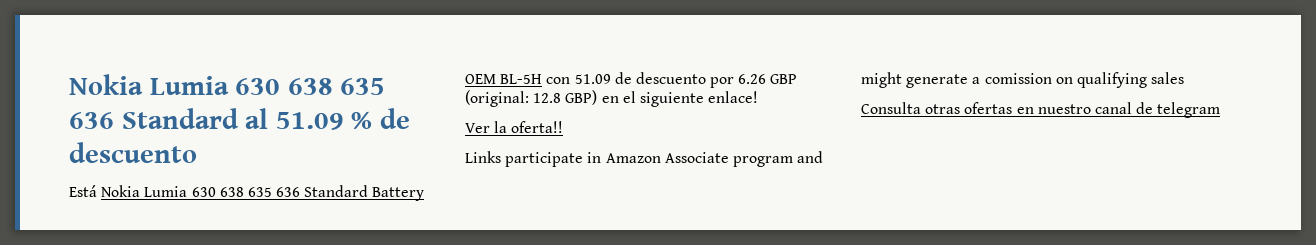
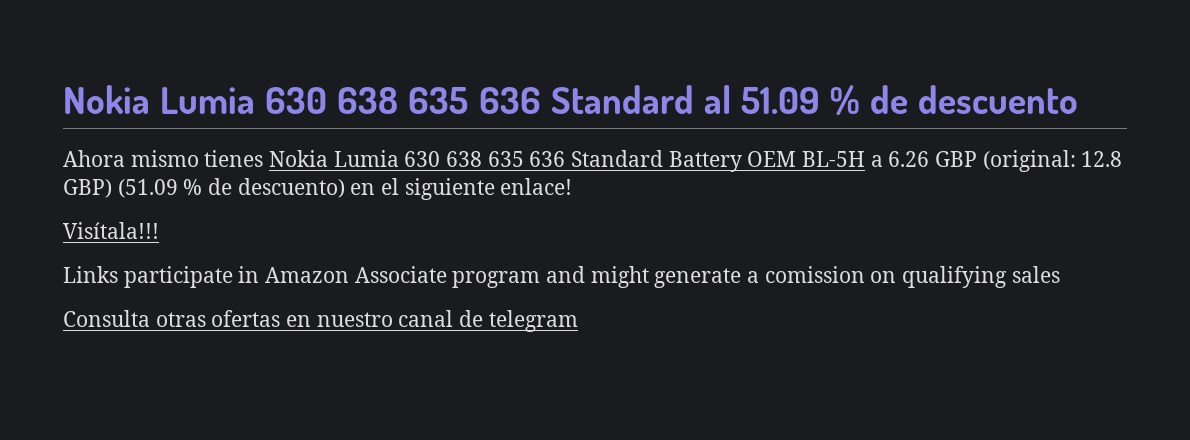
[69,185,97,197] Está -> [63,150,264,167] Ahora mismo tienes
[546,72,735,88] con 51.09 de descuento por -> [870,155,883,167] a
(598, 97) none -> [117,178,345,198] (51.09 % de descuento)
[465,121,564,133] Ver la oferta!! -> [63,222,159,239] Visítala!!!

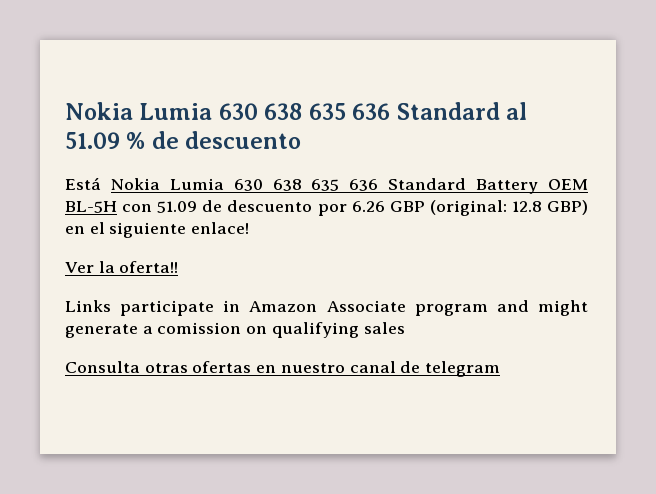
[63,150,264,167] Ahora mismo tienes -> [65,177,101,190] Está
[870,155,883,167] a -> [122,200,347,216] con 51.09 de descuento por
[117,178,345,198] (51.09 % de descuento) -> (589, 207) none
[63,222,159,239] Visítala!!! -> [65,261,179,273] Ver la oferta!!

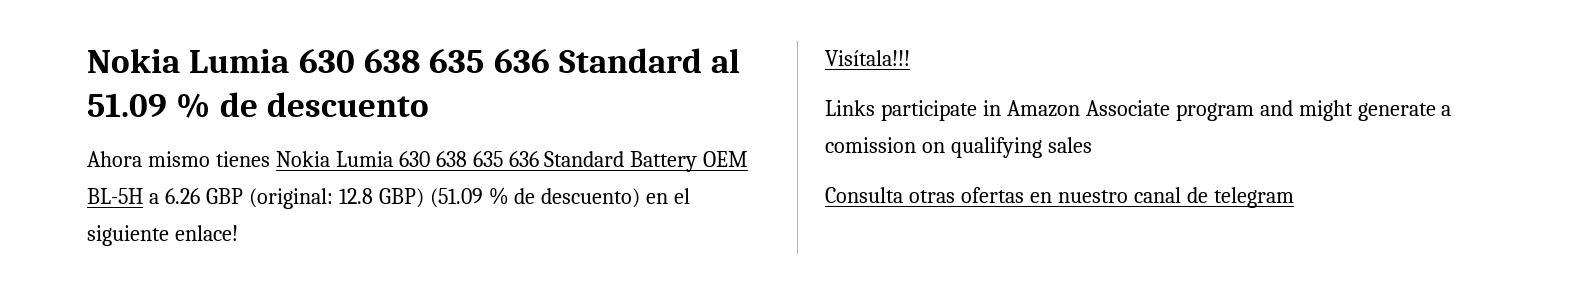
[65,177,101,190] Está -> [87,151,270,167] Ahora mismo tienes
[122,200,347,216] con 51.09 de descuento por -> [148,193,159,204] a
(589, 207) none -> [429,187,641,208] (51.09 % de descuento)
[65,261,179,273] Ver la oferta!! -> [825,50,910,66] Visítala!!!

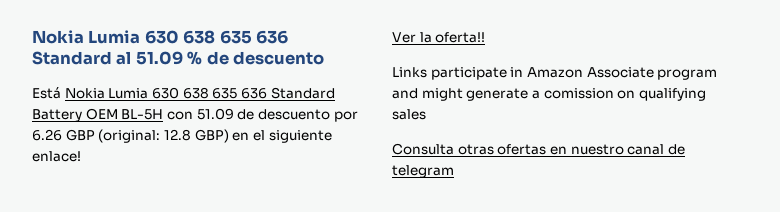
[87,151,270,167] Ahora mismo tienes -> [32,87,61,99] Está
[148,193,159,204] a -> [166,108,358,122] con 51.09 de descuento por
[429,187,641,208] (51.09 % de descuento) -> (229, 136) none
[825,50,910,66] Visítala!!! -> [392,32,486,43] Ver la oferta!!

